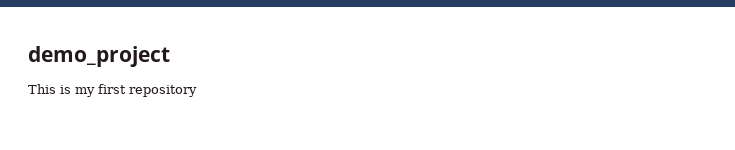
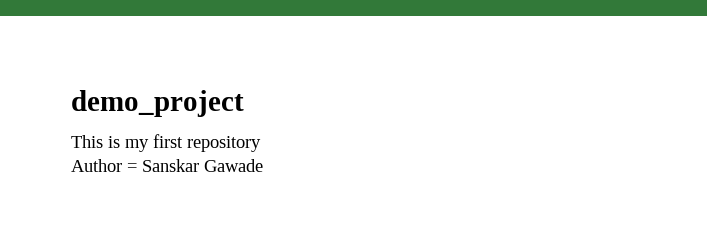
(197, 91) none -> [71,159,263,172] // Author = Sanskar Gawade

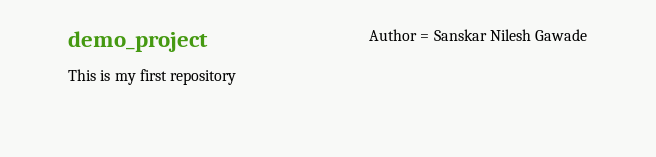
(199, 165) none -> [489,29,531,41] Nilesh

